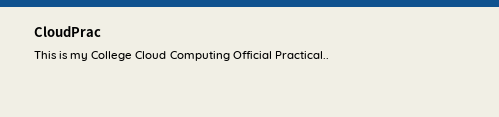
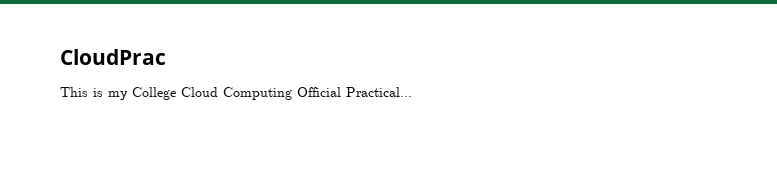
[274,51,329,59] Practical.. -> [346,87,412,97] Practical...

